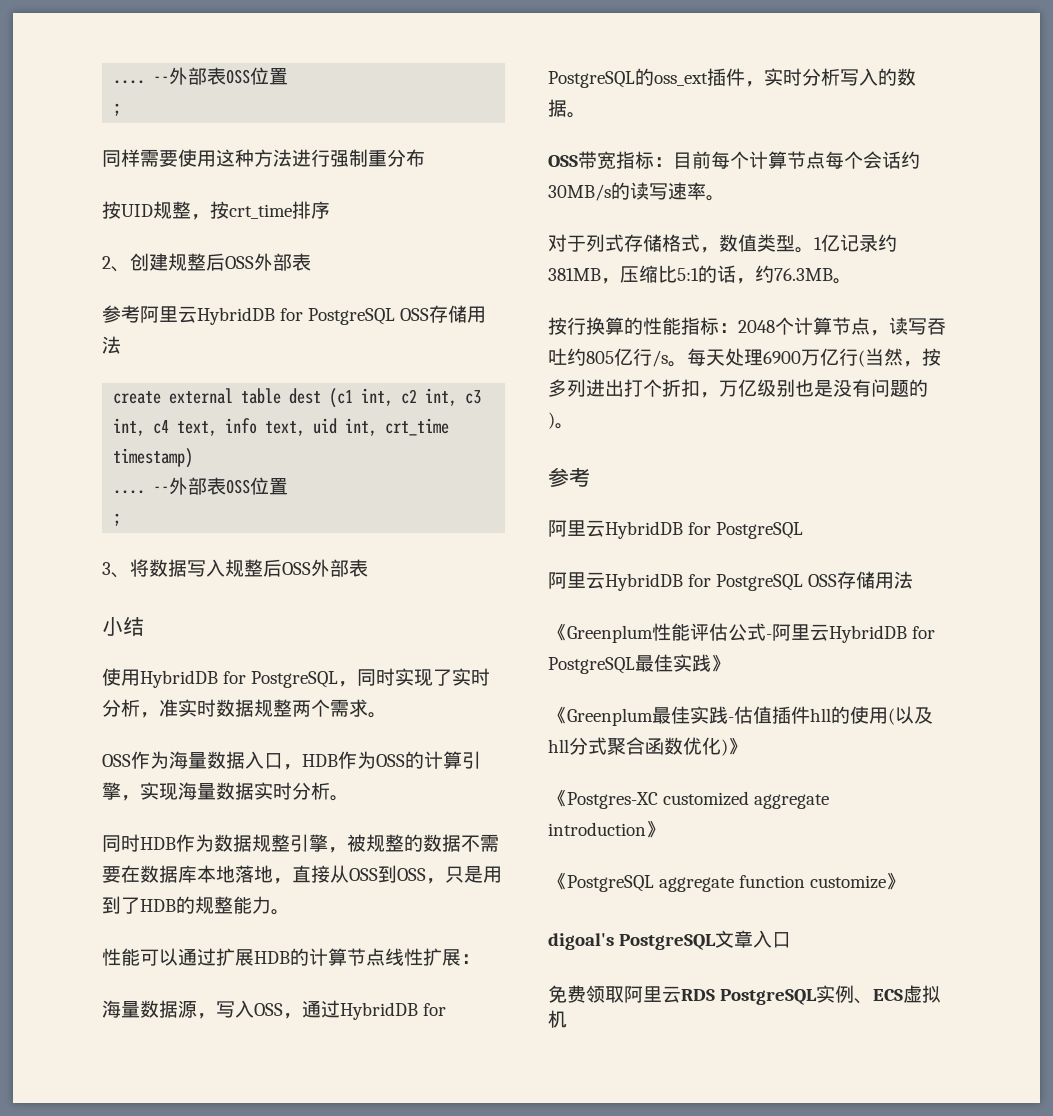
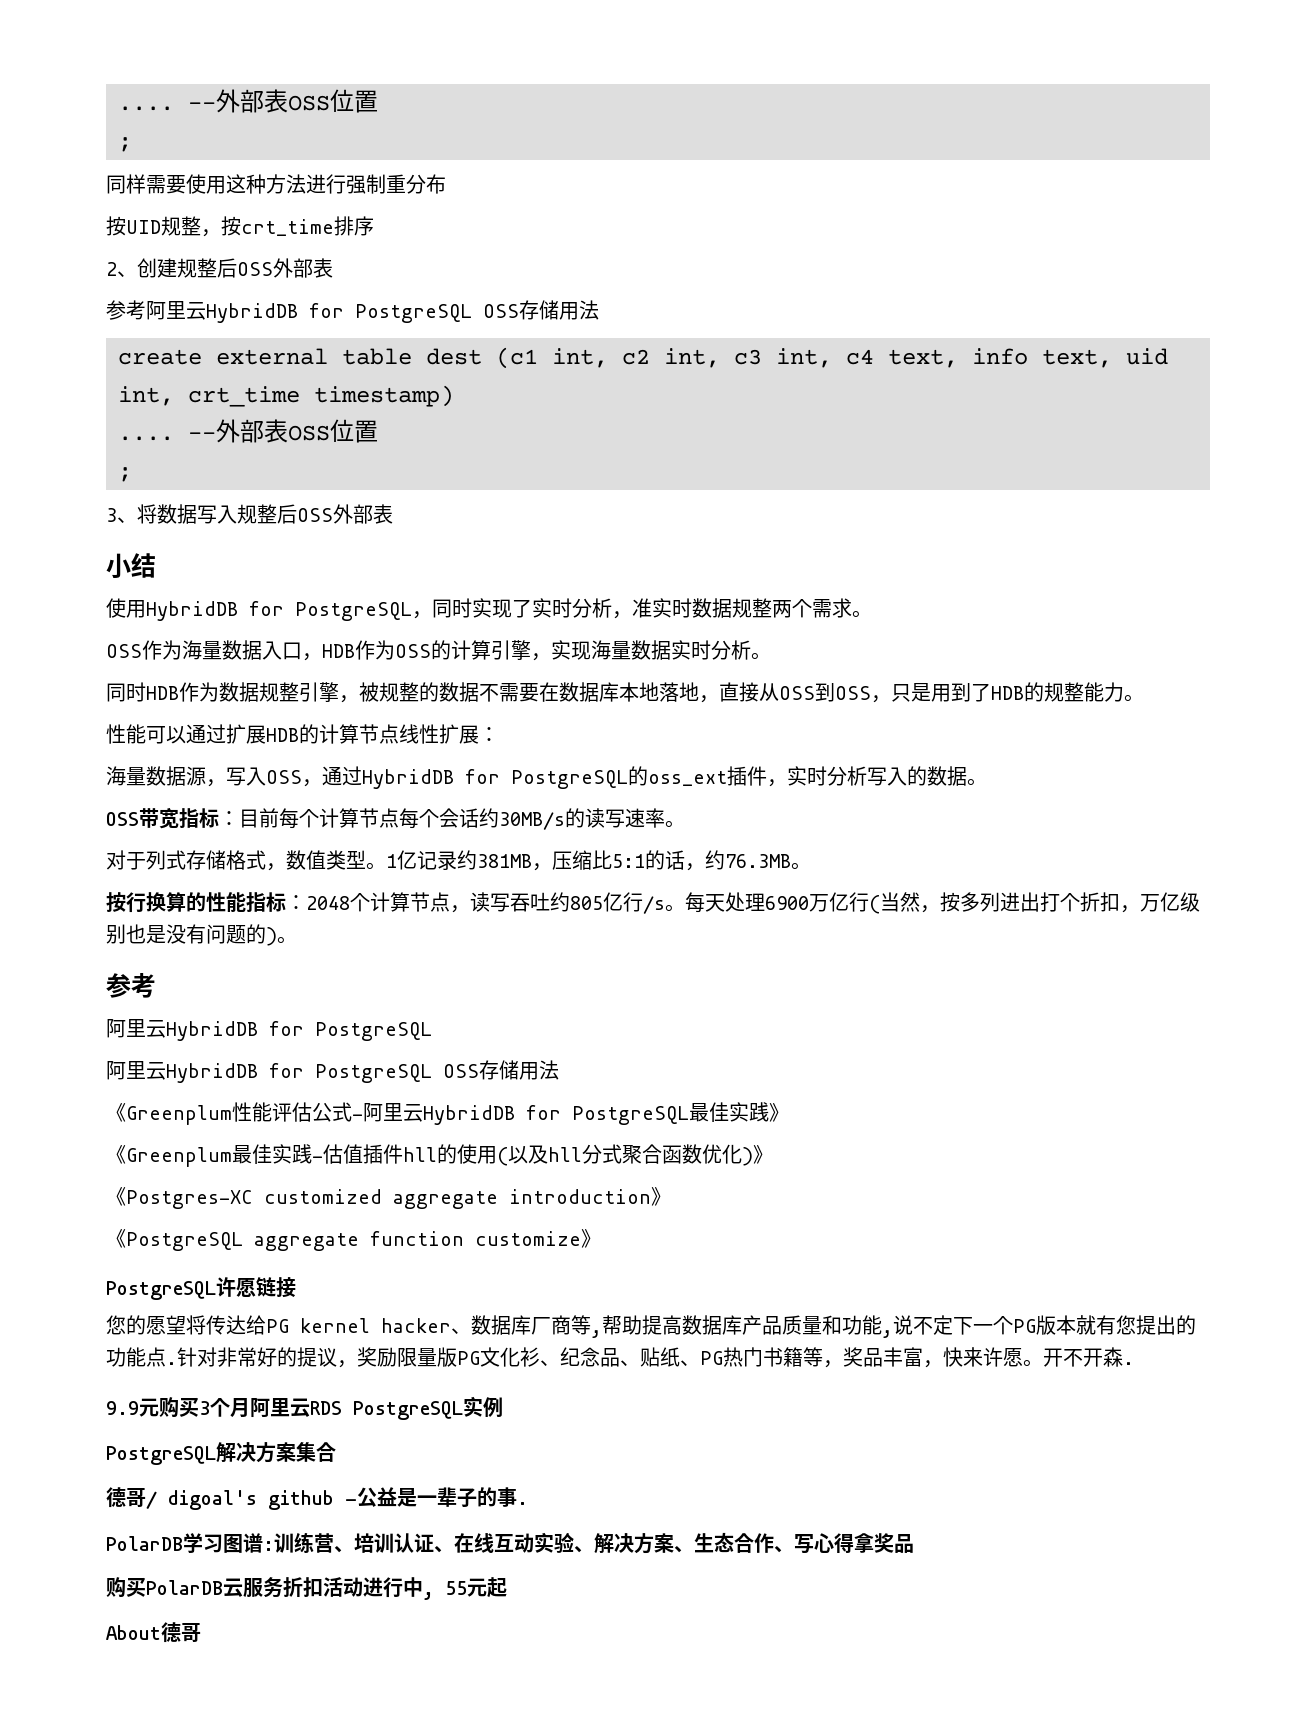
[548,930,792,950] [548,985,624,1003] digoal's PostgreSQL文章入口 // 免费领取 -> [106,1277,296,1300] [106,1315,1196,1338] [106,1347,1134,1368] [106,1397,250,1418] PostgreSQL许愿链接 // 您的愿望将传达给PG kernel hacker、数据库厂商等,帮助提高数据库产品质量和功能,说不定下一个PG版本就有您提出的功能点.针对非常好的提议，奖励限量版PG文化衫、纪念品、贴纸、PG热门书籍等，奖品丰富，快来许愿。开不开森. // 9.9元购买3个月
[854,985,942,1004] [548,1010,567,1028] 、ECS虚拟机 -> [106,1442,336,1465] [106,1487,528,1510] [106,1532,914,1554] [106,1577,507,1600] [106,1622,201,1643] // PostgreSQL解决方案集合 // 德哥/ digoal's github -公益是一辈子的事. // PolarDB学习图谱:训练营、培训认证、在线互动实验、解决方案、生态合作、写心得拿奖品 // 购买PolarDB云服务折扣活动进行中, 55元起 // About德哥

